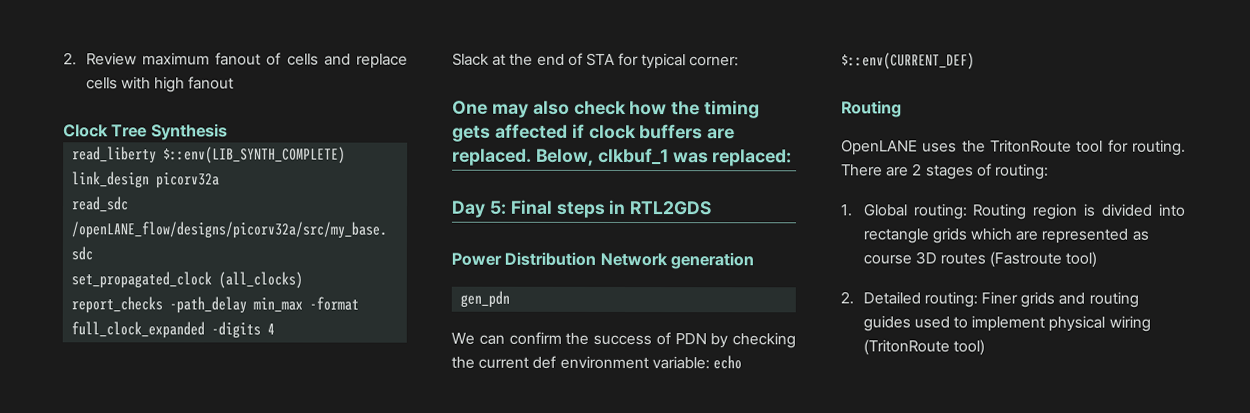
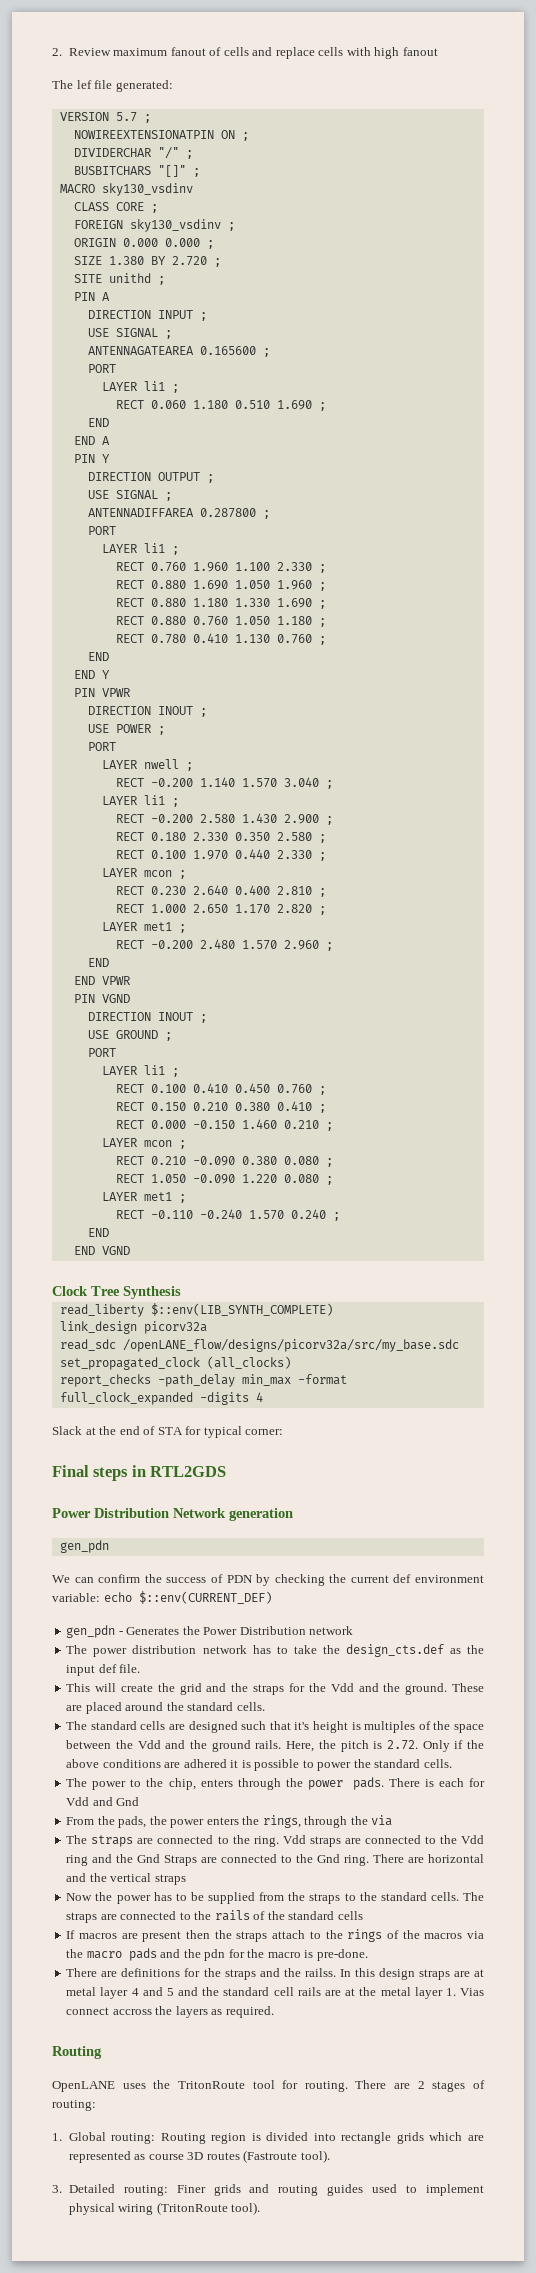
(235, 83) none -> [52,80,173,92] [59,112,151,123] [73,130,249,141] [73,147,193,159] [73,165,200,177] [59,183,193,196] [73,202,158,213] [73,219,235,232] [73,238,214,249] [73,256,221,267] [73,273,165,285] [73,292,110,301] [87,310,207,321] [87,328,172,339] [87,346,270,357] [87,364,116,373] [101,381,179,393] [115,400,326,411] [87,418,109,427] [73,436,110,445] [73,454,110,463] [87,472,214,483] [87,490,172,501] [87,508,270,519] [87,526,116,535] [101,543,179,555] [115,562,326,573] [115,580,326,591] [115,598,326,609] [115,616,326,627] [115,633,326,645] [87,652,109,661] [73,670,110,679] [73,688,131,697] [87,706,207,717] [87,724,165,735] [87,742,116,751] [101,759,193,771] [115,777,333,789] [101,795,179,807] [115,813,333,825] [115,832,326,843] [115,849,326,861] [101,868,186,879] [115,885,326,897] [115,904,326,915] [101,922,186,933] [115,939,333,951] [87,958,109,967] [73,976,131,985] [73,994,130,1003] [87,1012,207,1023] [87,1030,172,1041] [87,1048,116,1057] [101,1065,179,1077] [115,1083,326,1095] [115,1101,326,1113] [115,1119,333,1131] [101,1138,186,1149] [115,1156,333,1167] [115,1174,333,1185] [101,1192,186,1203] [115,1209,340,1221] [87,1228,109,1237] [73,1246,130,1255] // The lef file generated: // VERSION 5.7 ; // NOWIREEXTENSIONATPIN ON ; // DIVIDERCHAR "/" ; // BUSBITCHARS "[]" ; // MACRO sky130_vsdinv // CLASS CORE ; // FOREIGN sky130_vsdinv ; // ORIGIN 0.000 0.000 ; // SIZE 1.380 BY 2.720 ; // SITE unithd ; // PIN A // DIRECTION INPUT ; // USE SIGNAL ; // ANTENNAGATEAREA 0.165600 ; // PORT // LAYER li1 ; // RECT 0.060 1.180 0.510 1.690 ; // END // END A // PIN Y // DIRECTION OUTPUT ; // USE SIGNAL ; // ANTENNADIFFAREA 0.287800 ; // PORT // LAYER li1 ; // RECT 0.760 1.960 1.100 2.330 ; // RECT 0.880 1.690 1.050 1.960 ; // RECT 0.880 1.180 1.330 1.690 ; // RECT 0.880 0.760 1.050 1.180 ; // RECT 0.780 0.410 1.130 0.760 ; // END // END Y // PIN VPWR // DIRECTION INOUT ; // USE POWER ; // PORT // LAYER nwell ; // RECT -0.200 1.140 1.570 3.040 ; // LAYER li1 ; // RECT -0.200 2.580 1.430 2.900 ; // RECT 0.180 2.330 0.350 2.580 ; // RECT 0.100 1.970 0.440 2.330 ; // LAYER mcon ; // RECT 0.230 2.640 0.400 2.810 ; // RECT 1.000 2.650 1.170 2.820 ; // LAYER met1 ; // RECT -0.200 2.480 1.570 2.960 ; // END // END VPWR // PIN VGND // DIRECTION INOUT ; // USE GROUND ; // PORT // LAYER li1 ; // RECT 0.100 0.410 0.450 0.760 ; // RECT 0.150 0.210 0.380 0.410 ; // RECT 0.000 -0.150 1.460 0.210 ; // LAYER mcon ; // RECT 0.210 -0.090 0.380 0.080 ; // RECT 1.050 -0.090 1.220 0.080 ; // LAYER met1 ; // RECT -0.110 -0.240 1.570 0.240 ; // END // END VGND
[452,100,761,119] [452,123,736,142] [452,147,793,167] [451,200,507,218] One may also check how the timing gets affected if clock buffers are replaced. Below, clkbuf_1 was replaced: // Day 5: -> (284, 1432) none
(975, 61) none -> [66,1625,354,1638] [66,1644,484,1657] [66,1664,141,1676] [66,1683,485,1695] [66,1702,265,1714] [66,1721,485,1733] [66,1740,484,1752] [66,1759,452,1771] [66,1777,485,1790] [66,1797,140,1806] [66,1815,393,1828] [66,1835,485,1847] [66,1854,484,1866] [66,1873,186,1885] [66,1892,484,1904] [66,1910,363,1923] [66,1929,484,1942] [66,1948,368,1961] [66,1968,485,1980] [66,1987,484,1999] [66,2006,274,2018] // gen_pdn - Generates the Power Distribution network // The power distribution network has to take the design_cts.def as the input def file. // This will create the grid and the straps for the Vdd and the ground. These are placed around the standard cells. // The standard cells are designed such that it's height is multiples of the space between the Vdd and the ground rails. Here, the pitch is 2.72. Only if the above conditions are adhered it is possible to power the standard cells. // The power to the chip, enters through the power pads. There is each for Vdd and Gnd // From the pads, the power enters the rings, through the via // The straps are connected to the ring. Vdd straps are connected to the Vdd ring and the Gnd Straps are connected to the Gnd ring. There are horizontal and the vertical straps // Now the power has to be supplied from the straps to the standard cells. The straps are connected to the rails of the standard cells // If macros are present then the straps attach to the rings of the macros via the macro pads and the pdn for the macro is pre-done. // There are definitions for the straps and the railss. In this design straps are at metal layer 4 and 5 and the standard cell rails are at the metal layer 1. Vias connect accross the layers as required.
[1065,251,1098,268] [840,291,854,305] tool) // 2. -> [300,2150,330,2163] [52,2185,62,2193] tool). // 3.
[952,339,985,356] tool) -> [231,2202,261,2215] tool).

